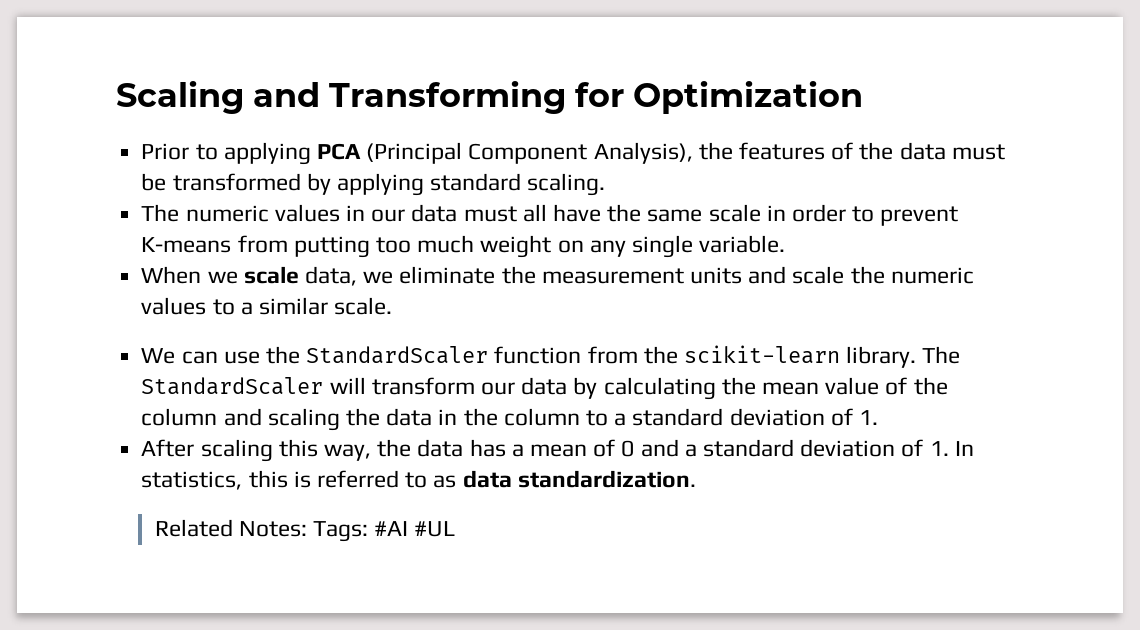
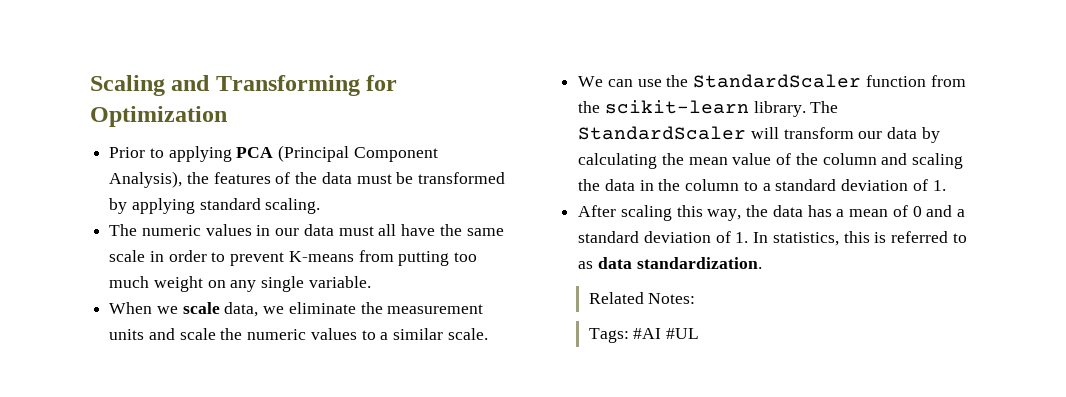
(307, 529) none -> (696, 298) //

